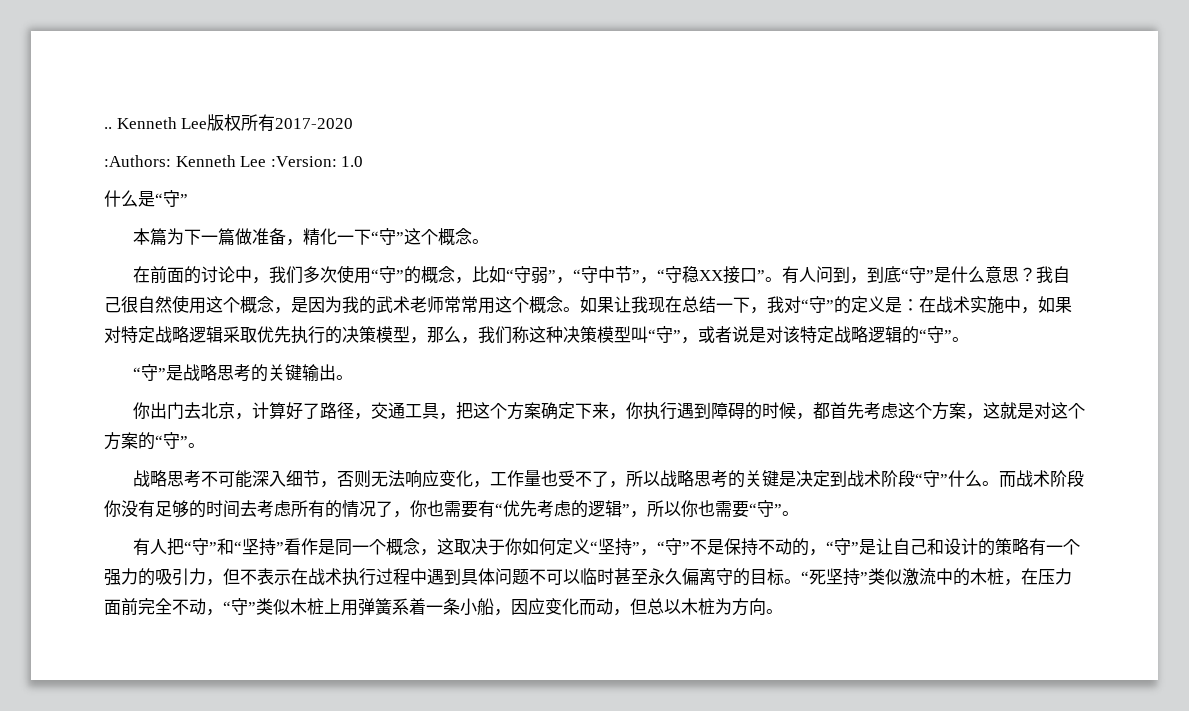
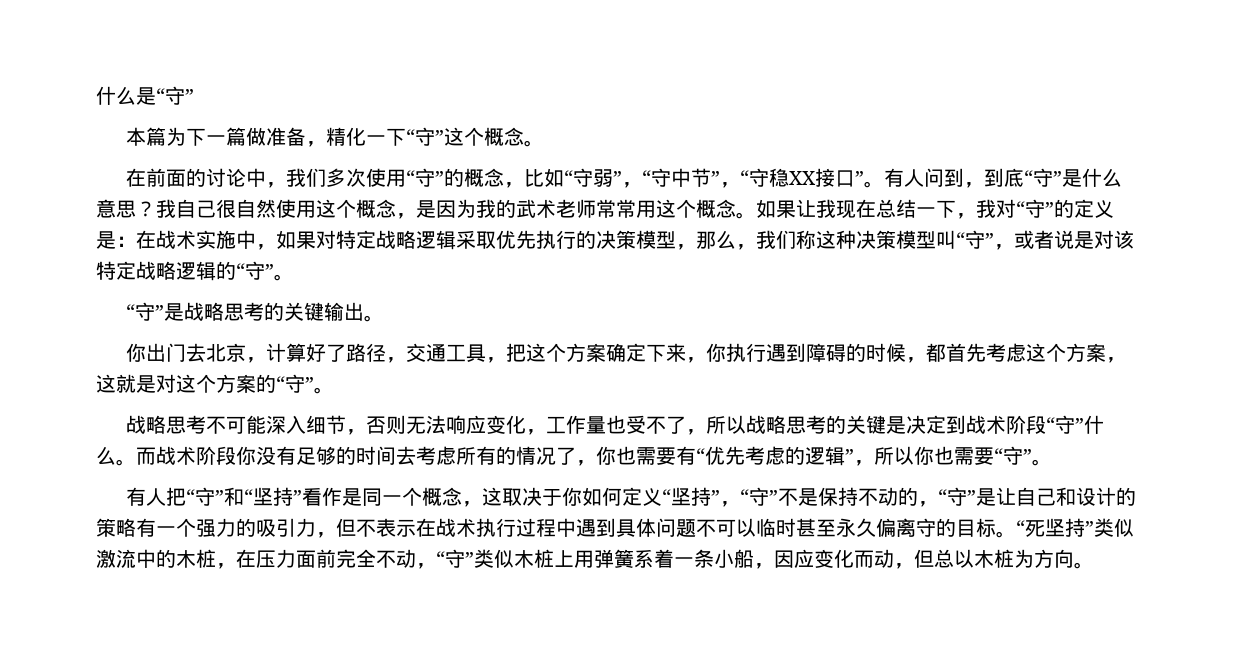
[104,114,354,132] [104,155,364,167] .. Kenneth Lee版权所有2017-2020 // :Authors: Kenneth Lee :Version: 1.0 // -> (96, 95) none

